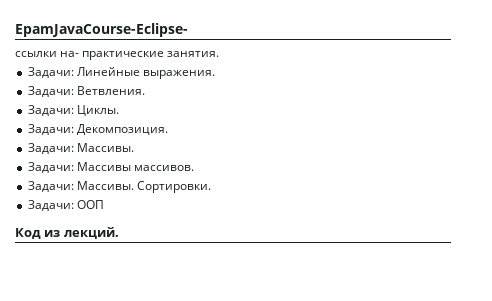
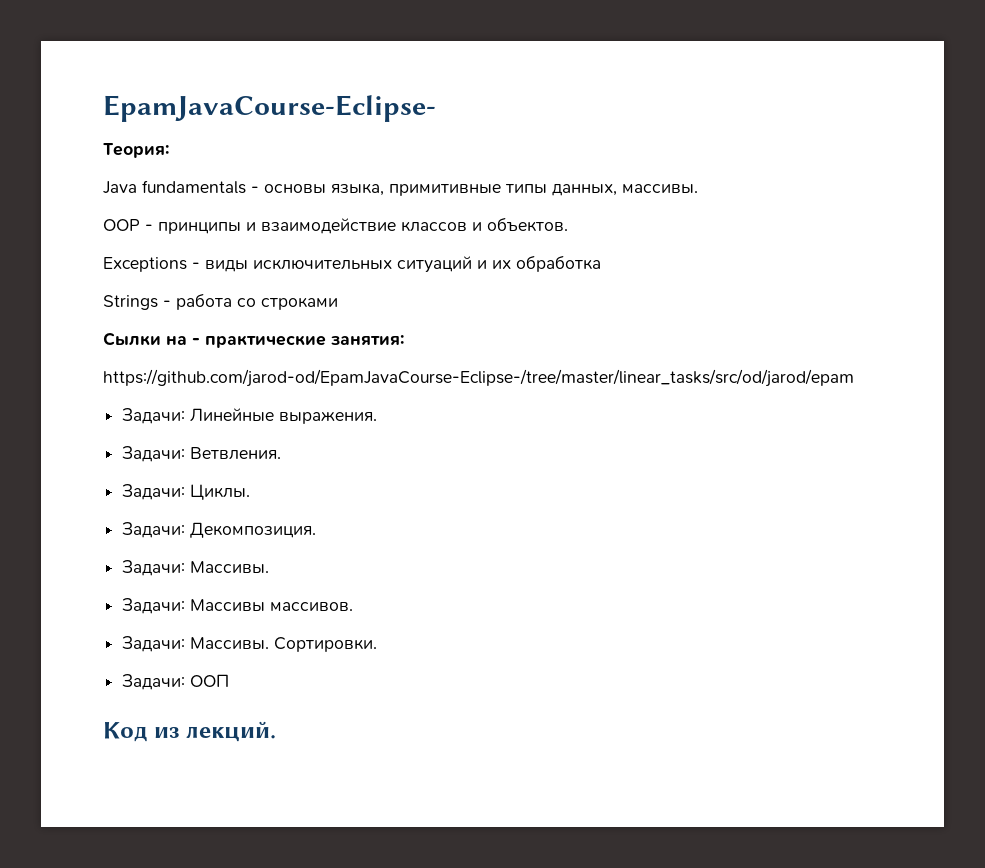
[15,51,220,60] ссылки на- практические занятия. -> [103,143,169,158] [103,180,698,196] [103,217,568,234] [103,255,601,273] [103,293,338,310] [103,332,404,348] [103,369,854,387] Теория: // Java fundamentals - основы языка, примитивные типы данных, массивы. // OOP - принципы и взаимодействие классов и объектов. // Exceptions - виды исключительных ситуаций и их обработка // Strings - работа со строками // Сылки на - практические занятия: // https://github.com/jarod-od/EpamJavaCourse-Eclipse-/tree/master/linear_tasks/src/od/jarod/epam

